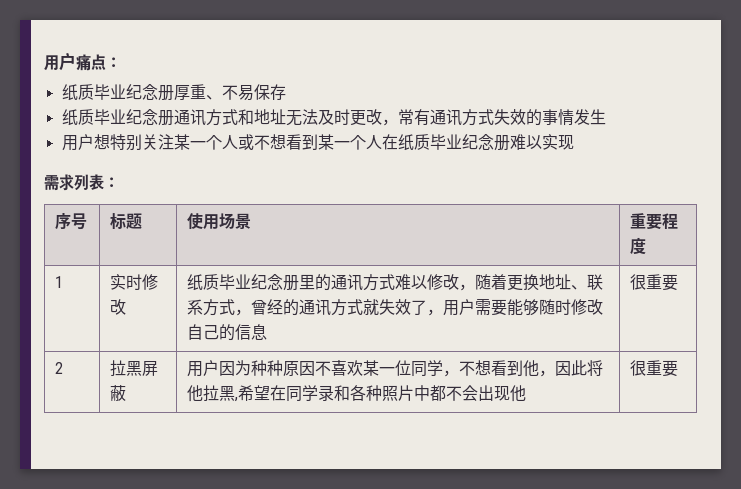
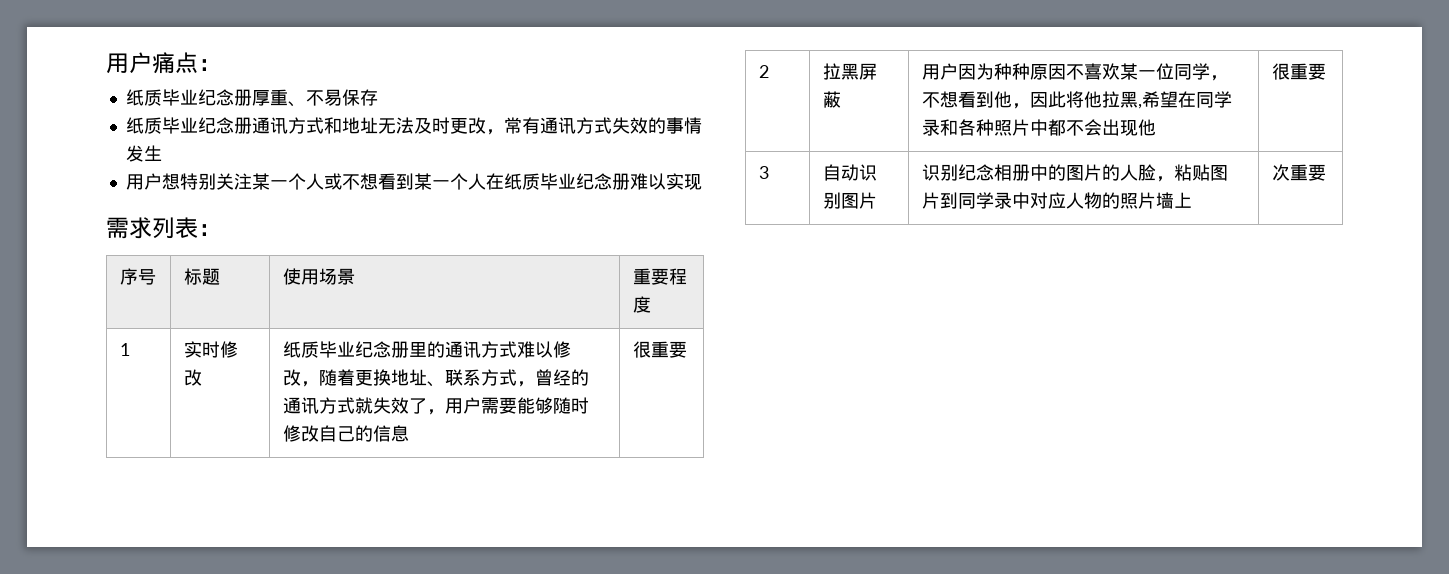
(679, 368) none -> [759,166,770,179] [823,164,878,181] [823,192,878,209] [922,164,1229,182] [922,192,1193,209] [1272,164,1327,181] // 3 | 自动识别图片 | 识别纪念相册中的图片的人脸，粘贴图片到同学录中对应人物的照片墙上 | 次重要

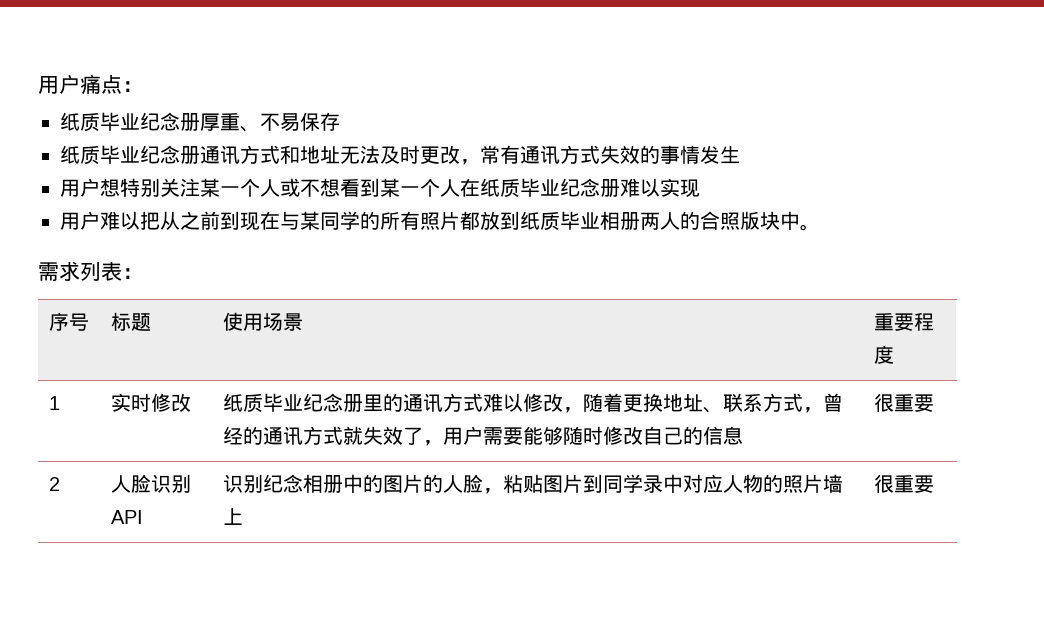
(702, 182) none -> [60,211,820,231] // 用户难以把从之前到现在与某同学的所有照片都放到纸质毕业相册两人的合照版块中。
[823,63,878,80] [823,91,842,108] [922,63,1229,81] [922,91,1233,109] [922,119,1157,136] [1272,63,1327,80] [759,166,770,179] [823,164,878,181] [823,192,878,209] 拉黑屏蔽 | 用户因为种种原因不喜欢某一位同学，不想看到他，因此将他拉黑,希望在同学录和各种照片中都不会出现他 | 很重要 // 3 | 自动识别图片 -> [110,474,191,493] [110,510,143,524] 人脸识别API
[1272,164,1291,181] 次 -> [873,474,894,493] 很

